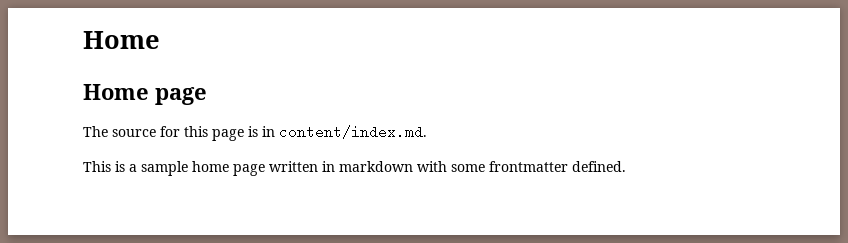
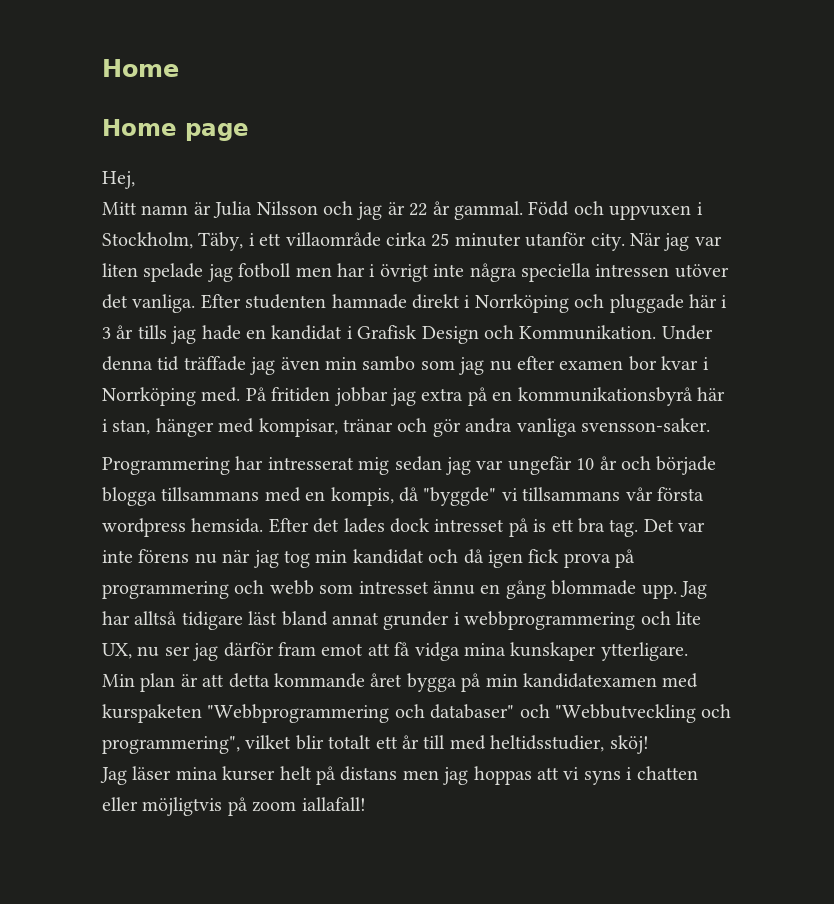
[83,125,427,141] [83,161,626,176] The source for this page is in content/index.md. // This is a sample home page written in markdown with some frontmatter defined. -> [102,171,135,189] [102,201,703,220] [102,232,722,251] [102,263,729,282] [102,294,728,313] [102,325,713,344] [102,356,709,375] [102,387,725,406] [102,418,710,437] [102,456,717,475] [102,487,704,506] [102,518,706,537] [102,549,636,568] [102,580,707,599] [102,611,701,630] [102,642,688,661] [102,673,699,692] [102,704,732,723] [102,735,649,754] [100,766,698,785] [102,797,366,816] Hej, // Mitt namn är Julia Nilsson och jag är 22 år gammal. Född och uppvuxen i Stockholm, Täby, i ett villaområde cirka 25 minuter utanför city. När jag var liten spelade jag fotboll men har i övrigt inte några speciella intressen utöver det vanliga. Efter studenten hamnade direkt i Norrköping och pluggade här i 3 år tills jag hade en kandidat i Grafisk Design och Kommunikation. Under denna tid träffade jag även min sambo som jag nu efter examen bor kvar i Norrköping med. På fritiden jobbar jag extra på en kommunikationsbyrå här i stan, hänger med kompisar, tränar och gör andra vanliga svensson-saker. // Programmering har intresserat mig sedan jag var ungefär 10 år och började blogga tillsammans med en kompis, då "byggde" vi tillsammans vår första wordpress hemsida. Efter det lades dock intresset på is ett bra tag. Det var inte förens nu när jag tog min kandidat och då igen fick prova på programmering och webb som intresset ännu en gång blommade upp. Jag har alltså tidigare läst bland annat grunder i webbprogrammering och lite UX, nu ser jag därför fram emot att få vidga mina kunskaper ytterligare. // Min plan är att detta kommande året bygga på min kandidatexamen med kurspaketen "Webbprogrammering och databaser" och "Webbutveckling och programmering", vilket blir totalt ett år till med heltidsstudier, sköj! // Jag läser mina kurser helt på distans men jag hoppas att vi syns i chatten eller möjligtvis på zoom iallafall!

